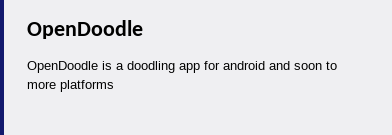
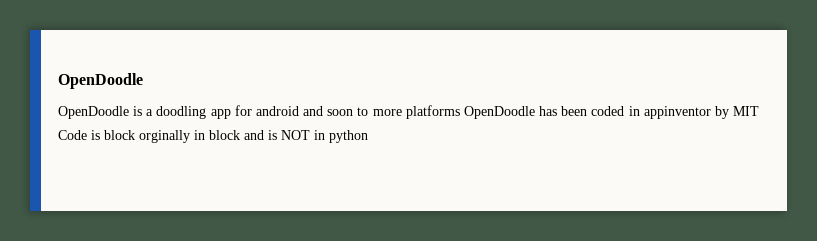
(114, 86) none -> [463,106,759,119] [58,130,368,143] OpenDoodle has been coded in appinventor by MIT Code is block orginally in block and is NOT in python

